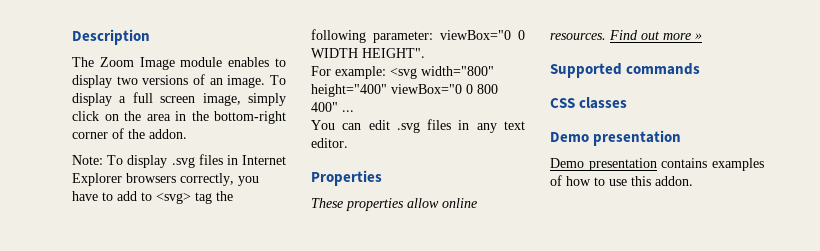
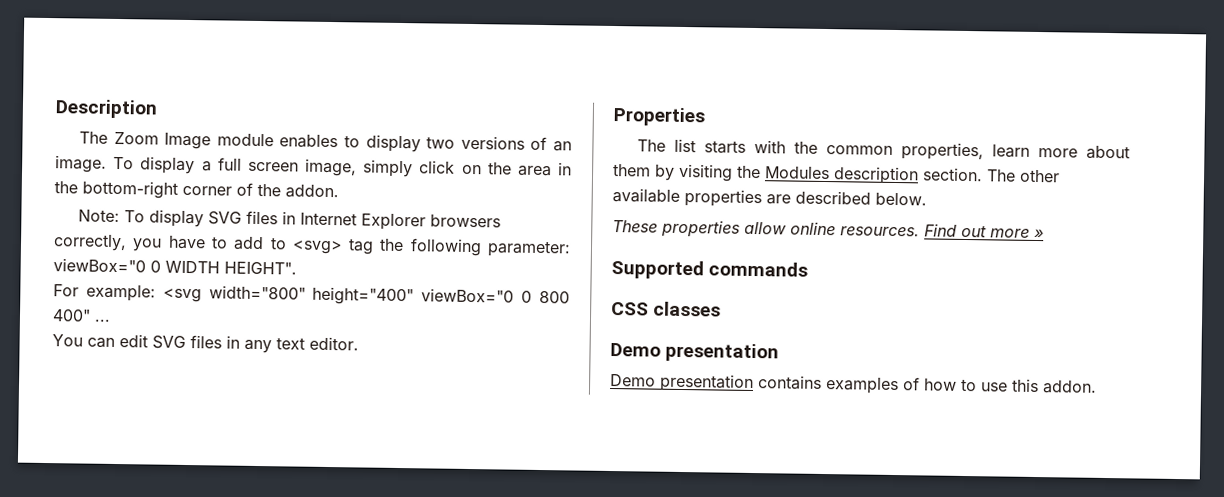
[171,157,195,168] .svg -> [207,211,242,225] SVG
[396,122,420,133] .svg -> [152,335,186,349] SVG
(382, 178) none -> [636,138,1130,161] [613,163,1060,185] [612,188,927,208] // The list starts with the common properties, learn more about them by visiting the Modules description section. The other available properties are described below.

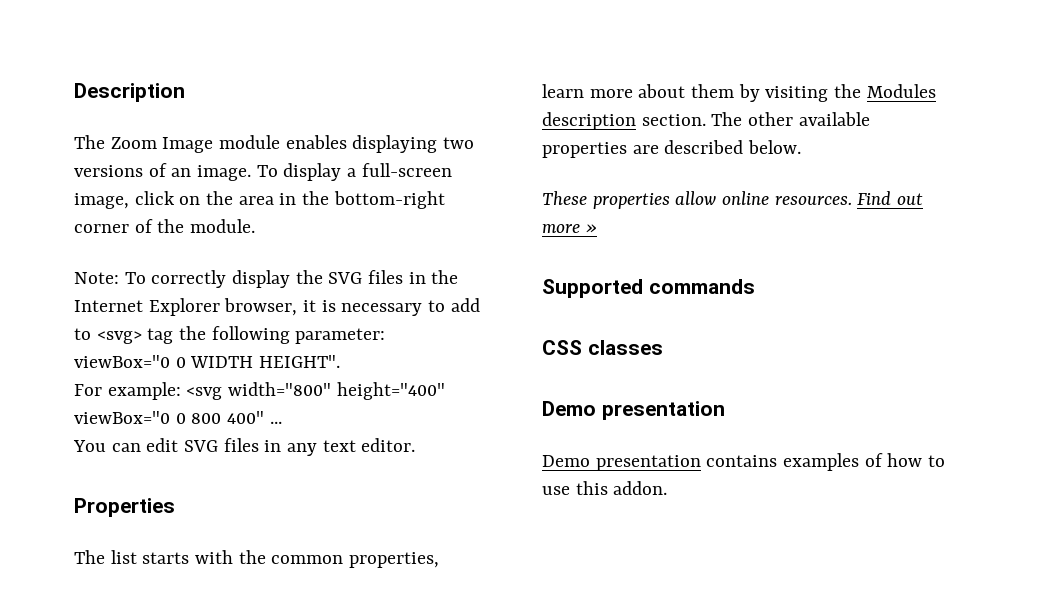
[343,134,421,153] to display -> [352,135,438,153] displaying
[217,157,414,178] full screen image, simply -> [361,163,452,177] [74,193,129,209] full-screen image,
[285,184,339,199] addon. -> [190,219,256,233] module.
[148,209,296,228] display SVG files in -> [151,270,459,288] correctly display the SVG files in the
[429,214,501,228] [53,234,206,252] browsers correctly, you have -> [224,298,423,316] browser, it is necessary

